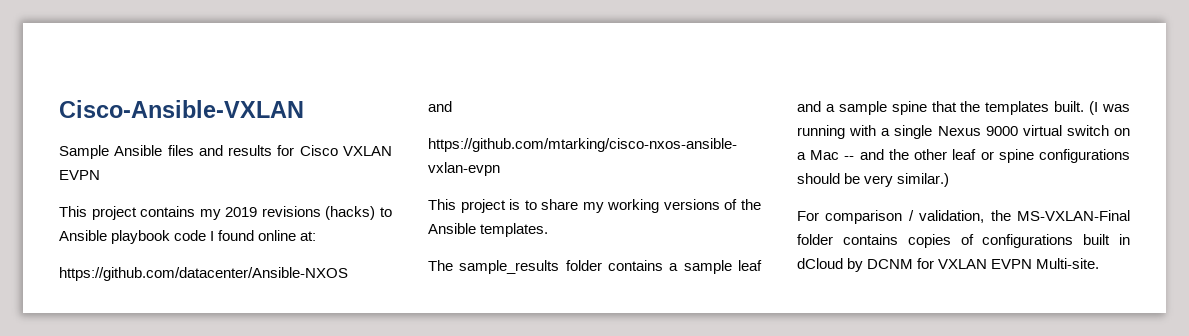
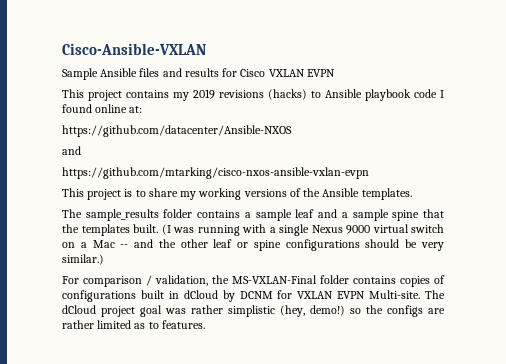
(1100, 263) none -> [424,290,445,299] [62,305,445,317] [62,320,205,329] The dCloud project goal was rather simplistic (hey, demo!) so the configs are rather limited as to features.

